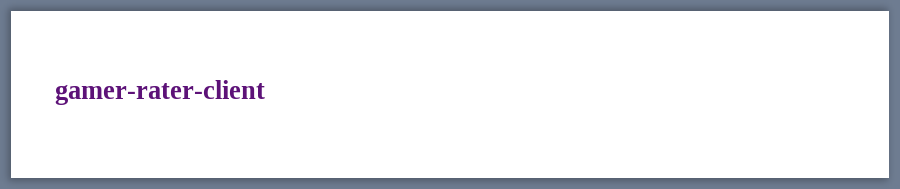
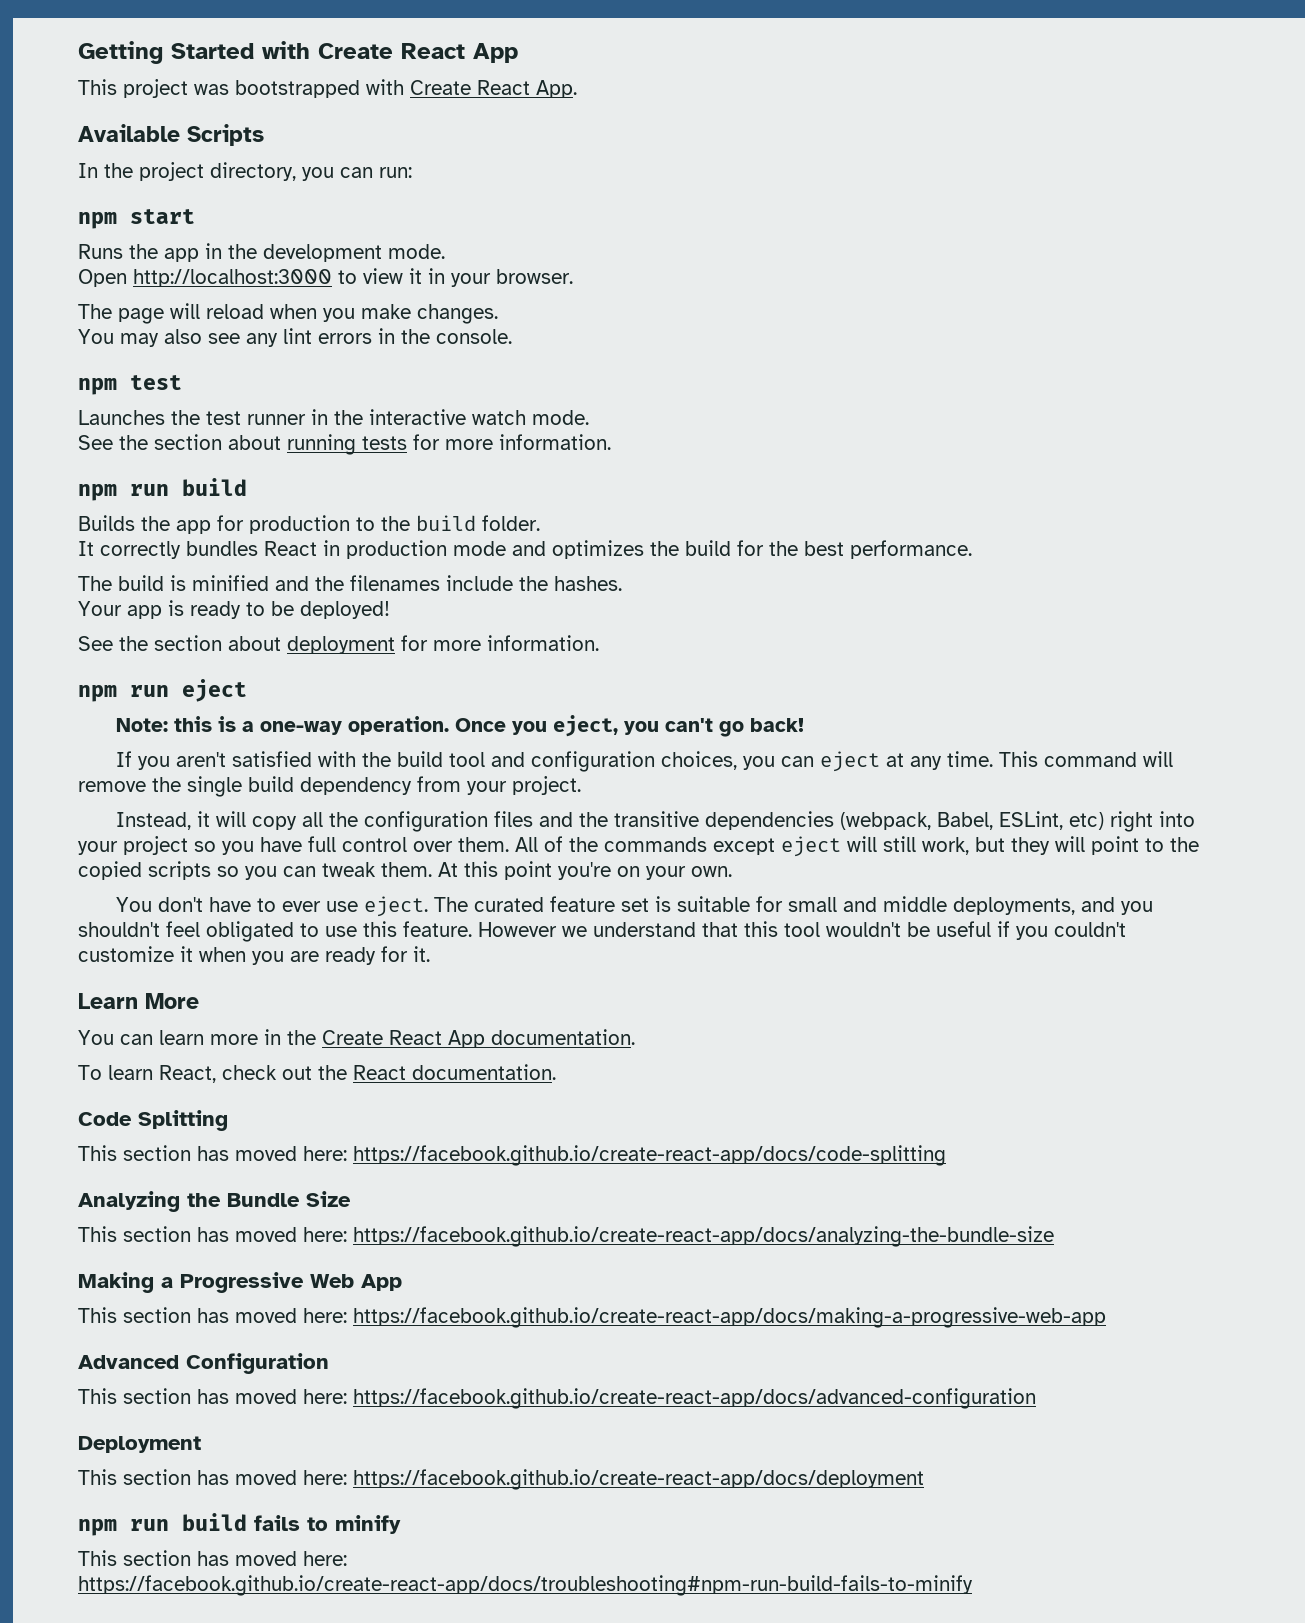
[55,80,265,105] gamer-rater-client -> [78,41,518,64] [78,79,577,98] [78,124,264,146] [78,162,412,181] [78,209,195,229] [78,243,445,262] [78,268,573,287] [78,303,498,324] [78,328,512,347] [78,375,182,395] [78,409,589,425] [78,434,611,455] [78,478,247,501] [78,515,540,534] [78,540,972,559] [78,575,622,591] [78,600,390,619] [78,635,599,654] [78,679,247,702] [115,715,804,737] [115,751,1173,772] [78,776,581,797] [115,811,1195,832] [78,836,1199,857] [78,861,732,880] [115,896,1153,917] [78,921,1126,942] [78,946,430,965] [78,993,199,1009] [78,1029,635,1048] [78,1064,556,1083] [78,1110,228,1131] [78,1145,946,1166] [78,1191,351,1212] [78,1226,1054,1247] [78,1272,402,1293] [78,1307,1106,1328] [78,1353,329,1374] [78,1388,1036,1409] [78,1436,201,1453] [78,1469,924,1490] [78,1513,401,1536] [78,1550,347,1566] [78,1575,973,1596] Getting Started with Create React App // This project was bootstrapped with Create React App. // Available Scripts // In the project directory, you can run: // npm start // Runs the app in the development mode. // Open http://localhost:3000 to view it in your browser. // The page will reload when you make changes. // You may also see any lint errors in the console. // npm test // Launches the test runner in the interactive watch mode. // See the section about running tests for more information. // npm run build // Builds the app for production to the build folder. // It correctly bundles React in production mode and optimizes the build for the best performance. // The build is minified and the filenames include the hashes. // Your app is ready to be deployed! // See the section about deployment for more information. // npm run eject // Note: this is a one-way operation. Once you eject, you can't go back! // If you aren't satisfied with the build tool and configuration choices, you can eject at any time. This command will remove the single build dependency from your project. // Instead, it will copy all the configuration files and the transitive dependencies (webpack, Babel, ESLint, etc) right into your project so you have full control over them. All of the commands except eject will still work, but they will point to the copied scripts so you can tweak them. At this point you're on your own. // You don't have to ever use eject. The curated feature set is suitable for small and middle deployments, and you shouldn't feel obligated to use this feature. However we understand that this tool wouldn't be useful if you couldn't customize it when you are ready for it. // Learn More // You can learn more in the Create React App documentation. // To learn React, check out the React documentation. // Code Splitting // This section has moved here: https://facebook.github.io/create-react-app/docs/code-splitting // Analyzing the Bundle Size // This section has moved here: https://facebook.github.io/create-react-app/docs/analyzing-the-bundle-size // Making a Progressive Web App // This section has moved here: https://facebook.github.io/create-react-app/docs/making-a-progressive-web-app // Advanced Configuration // This section has moved here: https://facebook.github.io/create-react-app/docs/advanced-configuration // Deployment // This section has moved here: https://facebook.github.io/create-react-app/docs/deployment // npm run build fails to minify // This section has moved here: https://facebook.github.io/create-react-app/docs/troubleshooting#npm-run-build-fails-to-minify

